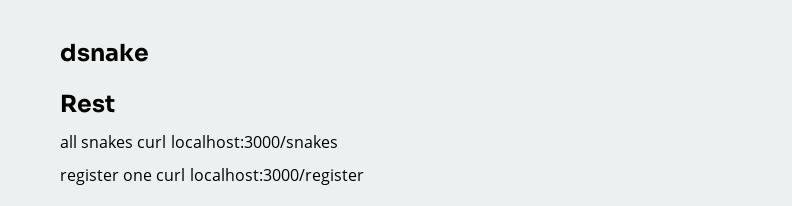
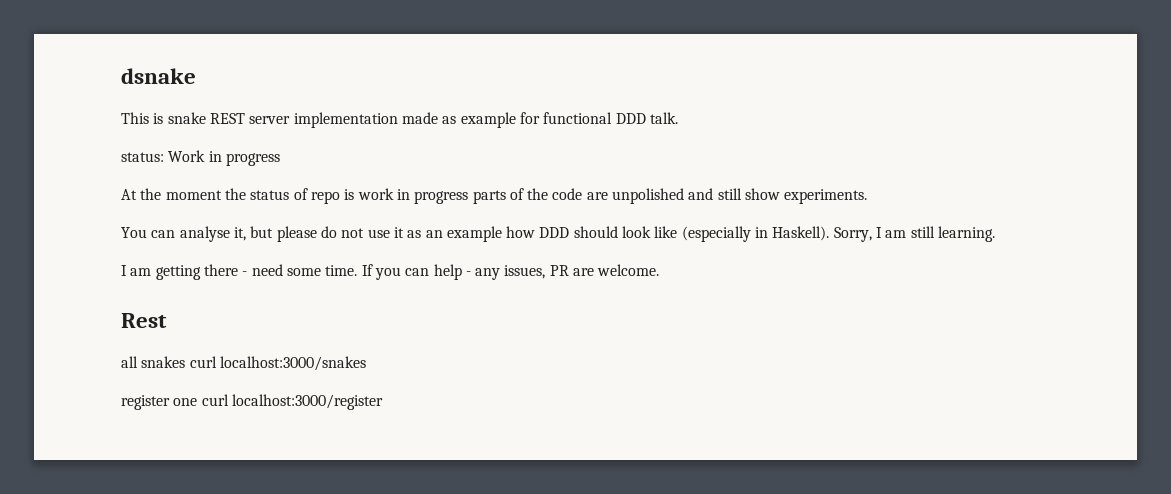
(149, 52) none -> [121,112,678,128] [121,150,280,166] [121,188,868,204] [121,226,996,242] [121,264,660,280] // This is snake REST server implementation made as example for functional DDD talk. // status: Work in progress // At the moment the status of repo is work in progress parts of the code are unpolished and still show experiments. // You can analyse it, but please do not use it as an example how DDD should look like (especially in Haskell). Sorry, I am still learning. // I am getting there - need some time. If you can help - any issues, PR are welcome.

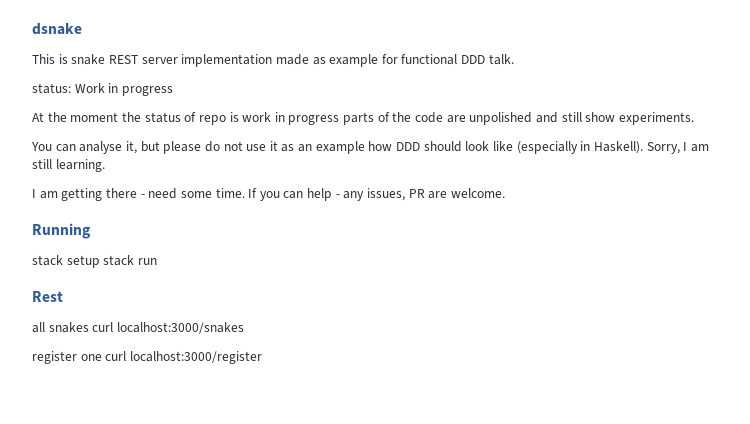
(660, 270) none -> [32,223,91,239] [32,255,157,268] // Running // stack setup stack run

